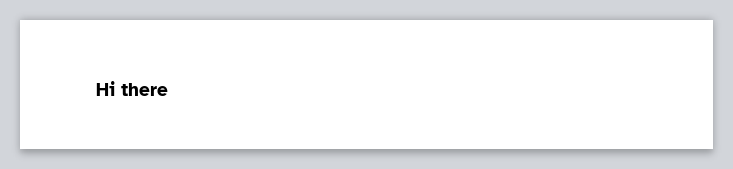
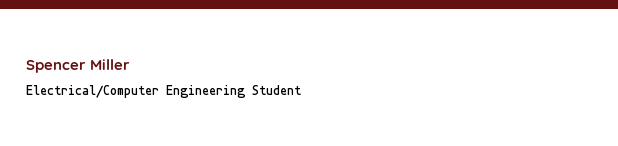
[96,81,168,96] Hi there -> [26,59,131,73] [26,85,301,98] Spencer Miller // Electrical/Computer Engineering Student

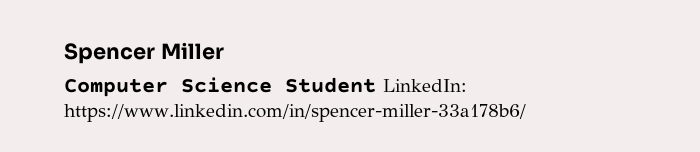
[26,85,301,98] Electrical/Computer Engineering Student -> [64,77,467,97] [64,104,526,122] Computer Science Student LinkedIn: https://www.linkedin.com/in/spencer-miller-33a178b6/

